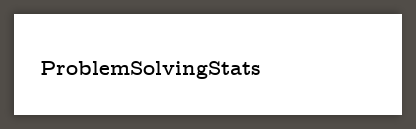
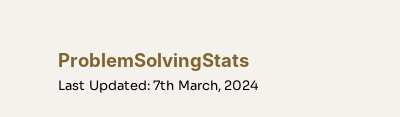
(261, 70) none -> [58,80,259,93] // Last Updated: 7th March, 2024

